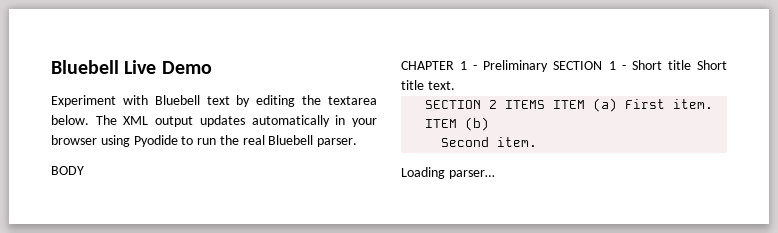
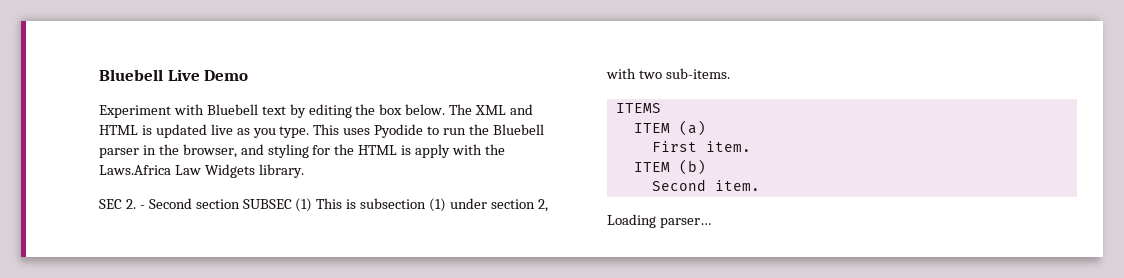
[327,96,377,105] textarea -> [379,104,403,115] box
[155,115,377,127] [51,135,358,147] [51,166,84,175] [401,60,727,72] [401,80,455,90] [425,100,546,109] output updates automatically in your browser using Pyodide to run the real Bluebell parser. // BODY // CHAPTER 1 - Preliminary SECTION 1 - Short title Short title text. // SECTION 2 ITEMS -> [510,104,534,115] [99,124,544,138] [99,144,505,158] [99,164,304,178] [99,198,548,212] [606,68,730,79] [615,103,661,113] and HTML is updated live as you type. This uses Pyodide to run the Bluebell parser in the browser, and styling for the HTML is apply with the Laws.Africa Law Widgets library. // SEC 2. - Second section SUBSEC (1) This is subsection (1) under section 2, with two sub-items. // ITEMS //
(618, 105) none -> (706, 128) //

